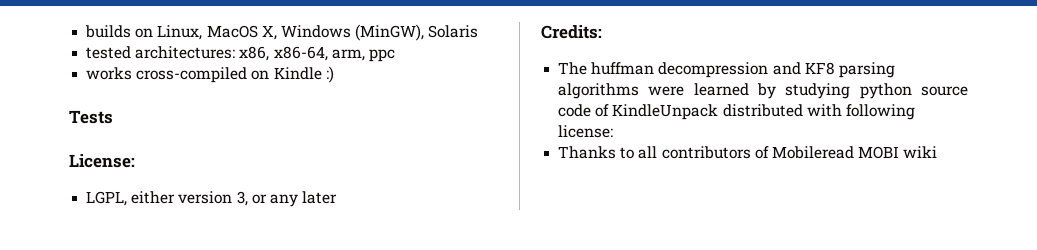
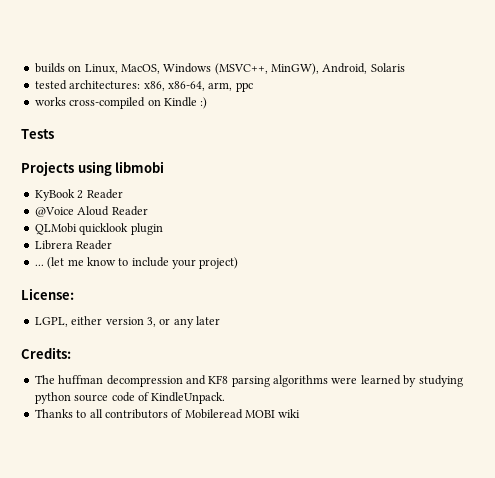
[206,24,425,41] MacOS X, Windows (MinGW), -> [120,63,368,75] MacOS, Windows (MSVC++, MinGW), Android,
(113, 117) none -> [21,161,165,176] [34,189,123,201] [34,206,148,217] [34,223,163,235] [34,240,113,250] [34,257,239,269] // Projects using libmobi // KyBook 2 Reader // @Voice Aloud Reader // QLMobi quicklook plugin // Librera Reader // ... (let me know to include your project)
[612,104,915,120] [558,125,614,138] KindleUnpack distributed with following license: -> [151,392,226,404] KindleUnpack.

